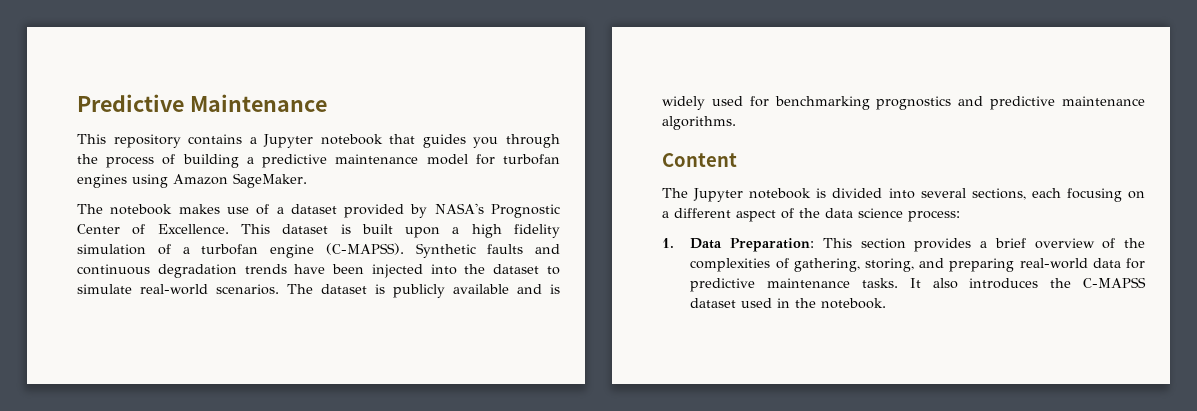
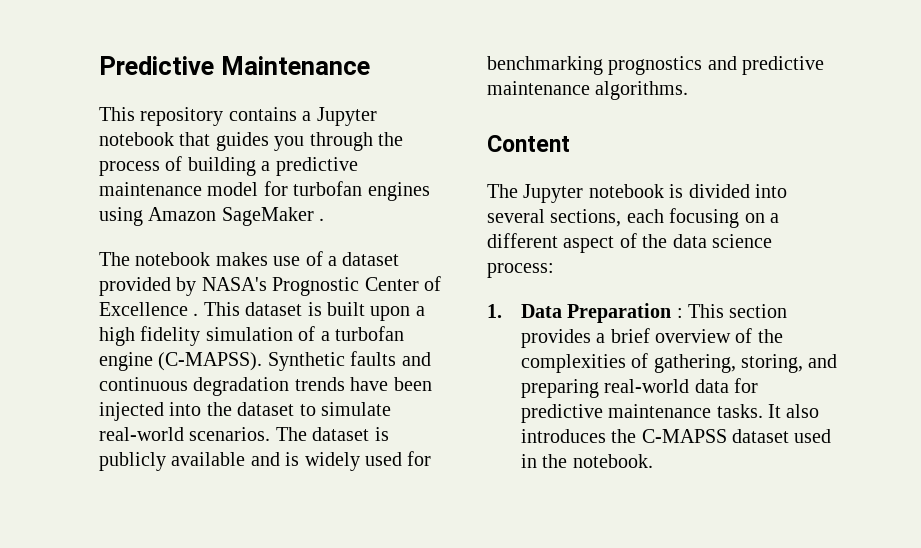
[233,173,307,188] SageMaker. -> [221,207,325,226] SageMaker .
[157,224,229,234] Excellence. -> [99,302,199,316] Excellence .
[730,238,815,252] Preparation: -> [567,303,683,323] Preparation :

